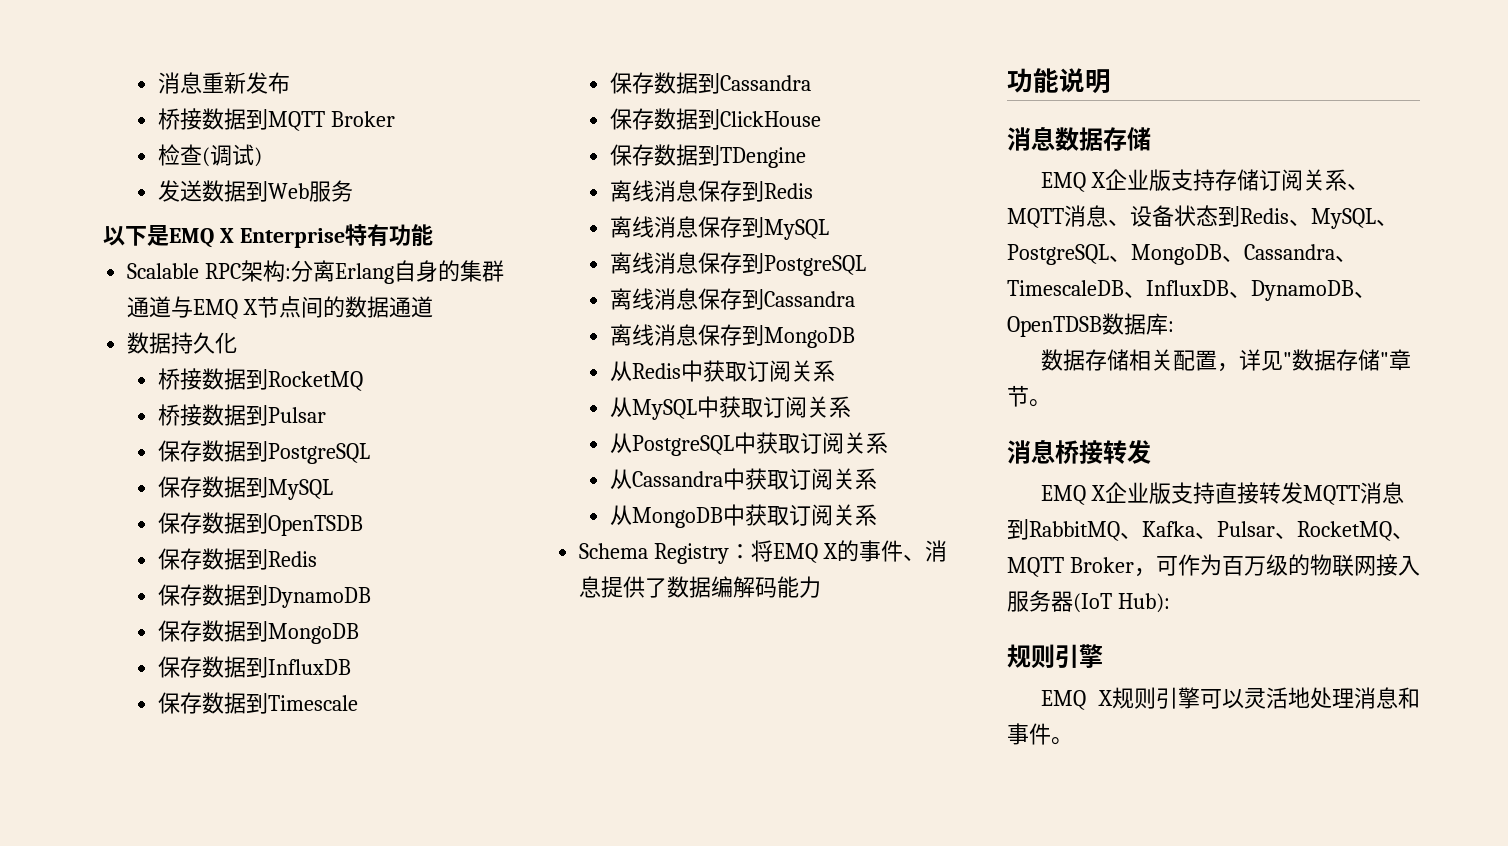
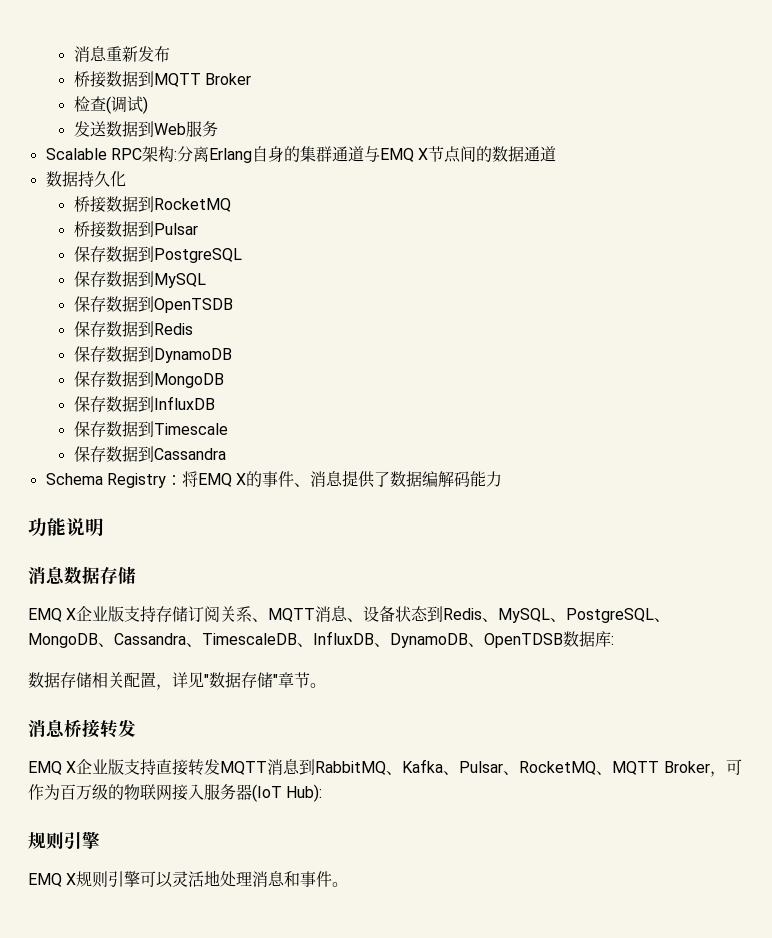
[103,224,433,248] // 以下是EMQ X Enterprise特有功能 -> (218, 129) none
[609,108,821,130] [609,144,806,168] [609,180,813,202] [609,216,829,240] [609,252,866,276] [609,288,855,310] [609,324,855,348] [609,360,835,382] [609,396,851,420] [609,432,888,456] [609,468,877,490] [609,504,877,528] // 保存数据到ClickHouse // 保存数据到TDengine // 离线消息保存到Redis // 离线消息保存到MySQL // 离线消息保存到PostgreSQL // 离线消息保存到Cassandra // 离线消息保存到MongoDB // 从Redis中获取订阅关系 // 从MySQL中获取订阅关系 // 从PostgreSQL中获取订阅关系 // 从Cassandra中获取订阅关系 // 从MongoDB中获取订阅关系 -> (226, 454) none

